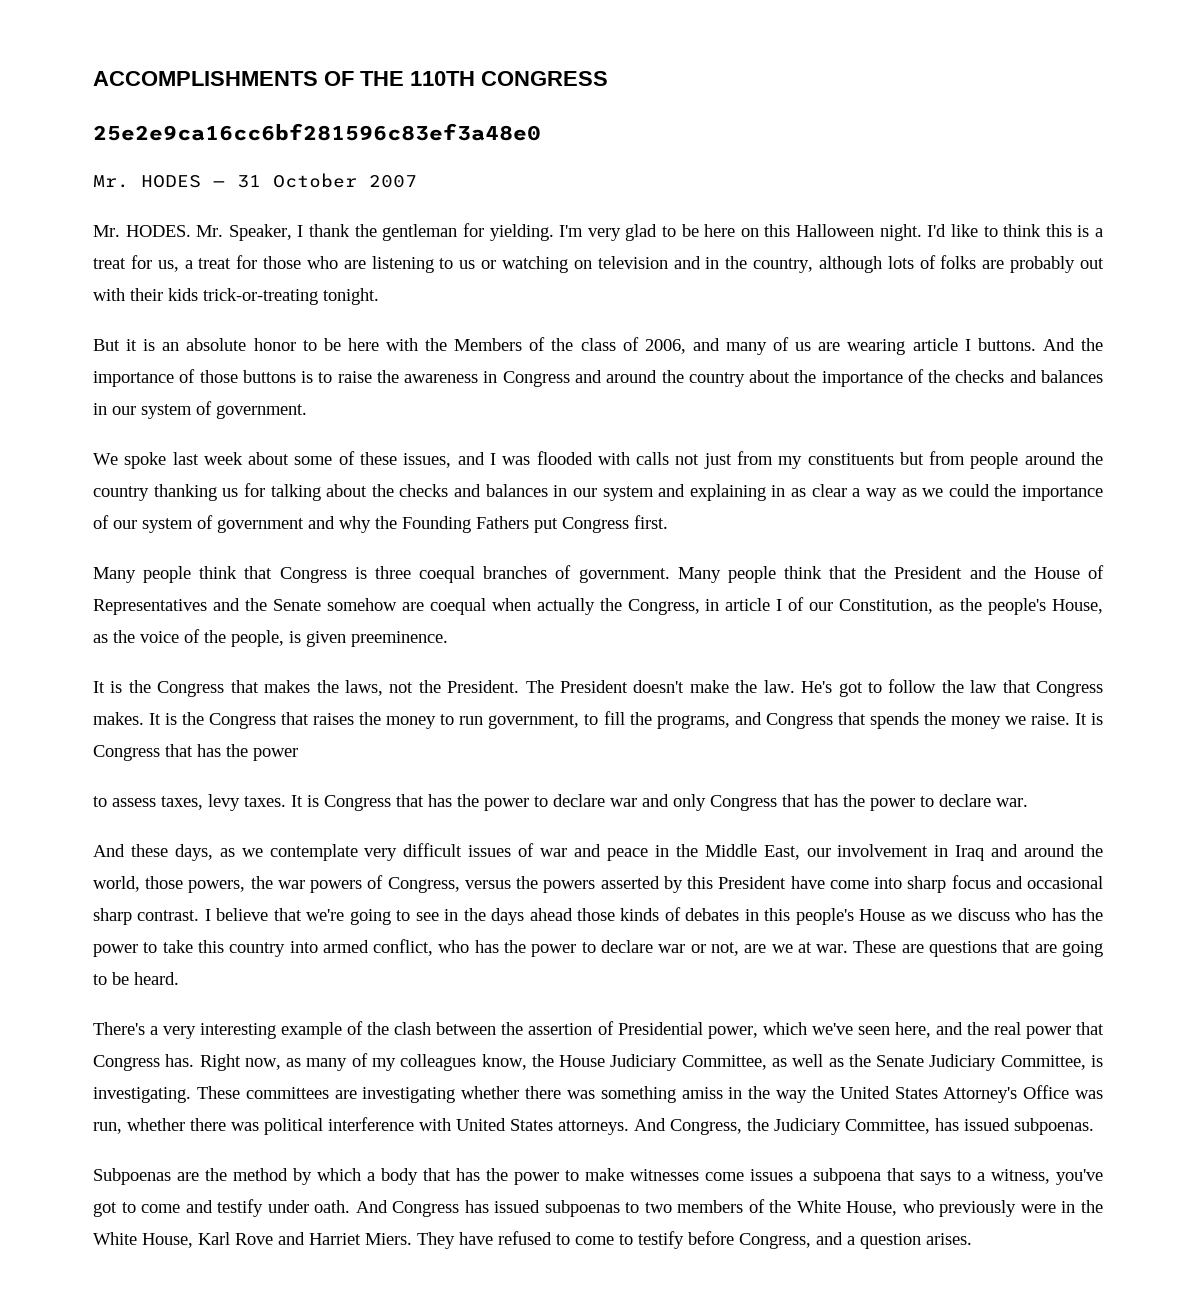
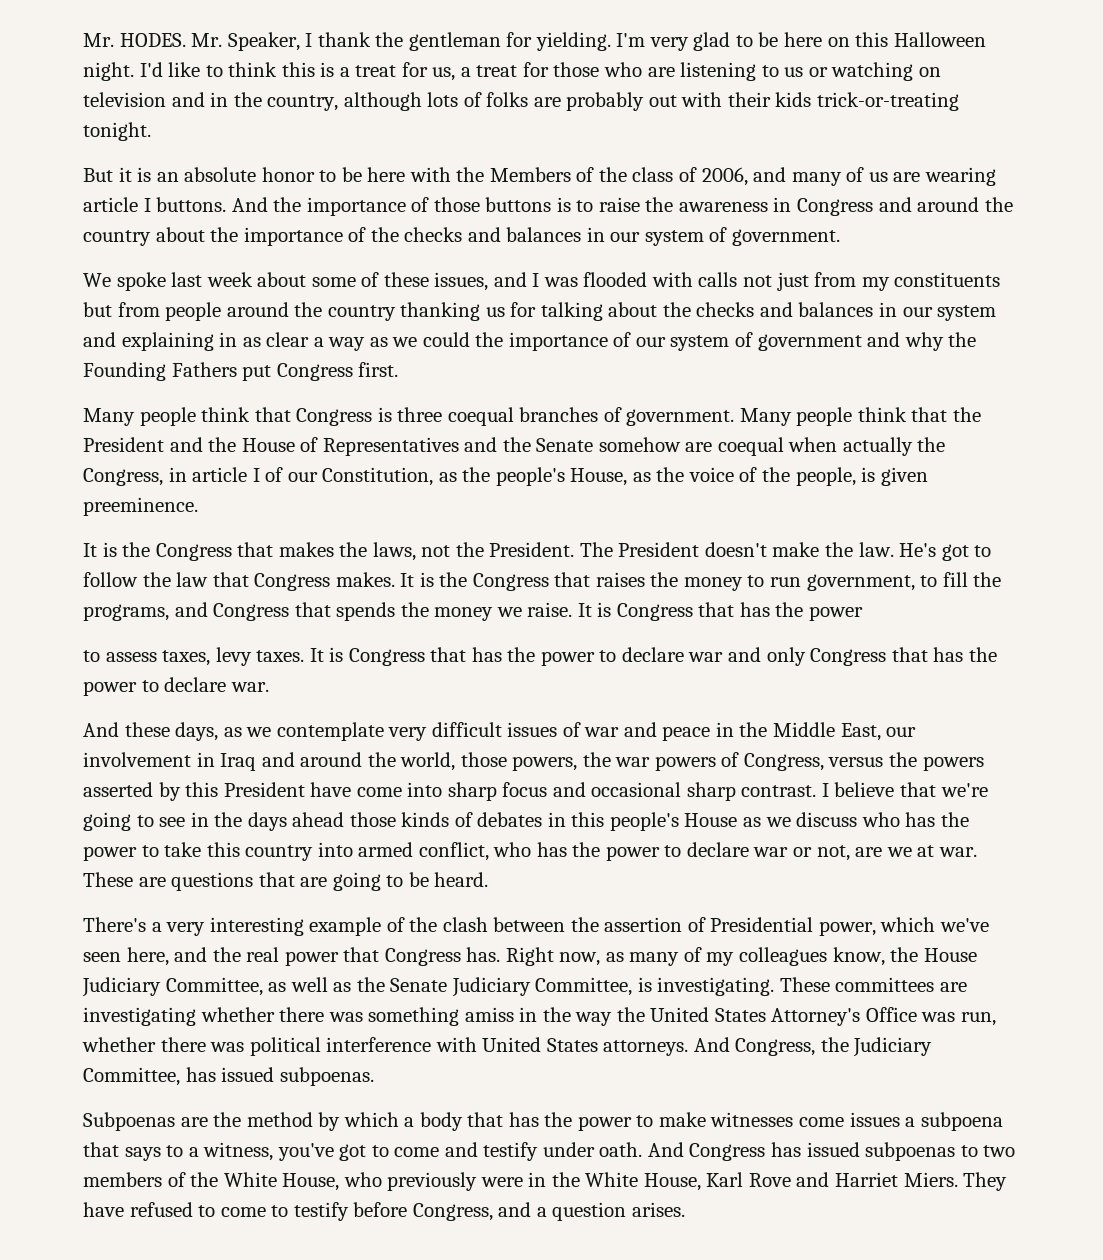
[93,71,608,86] [93,123,541,141] [93,173,417,188] ACCOMPLISHMENTS OF THE 110TH CONGRESS // 25e2e9ca16cc6bf281596c83ef3a48e0 // Mr. HODES — 31 October 2007 // -> (83, 40) none

